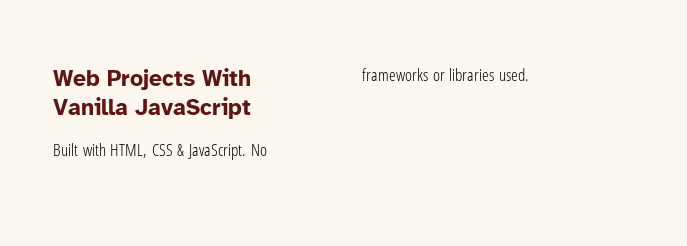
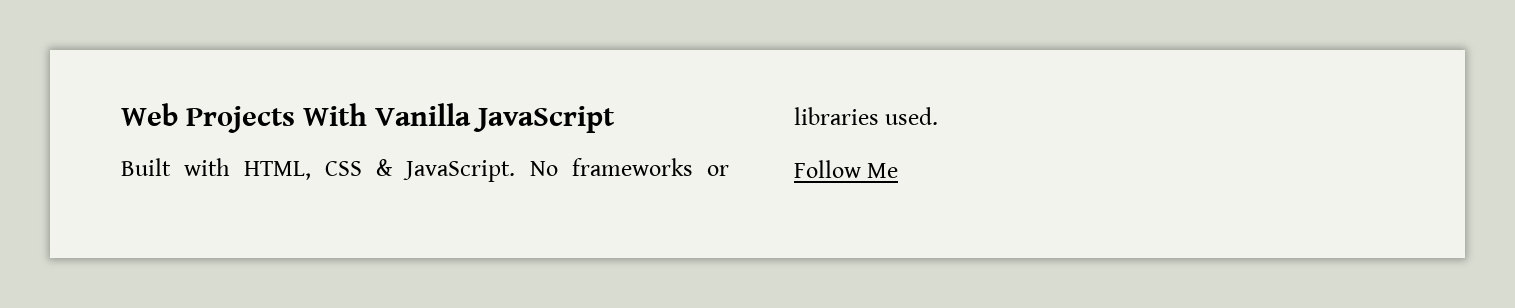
(529, 74) none -> [794,160,899,178] // Follow Me

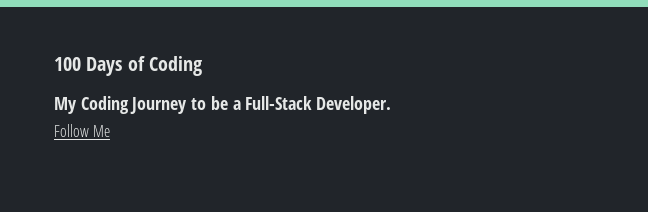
[121,103,616,133] [121,158,729,182] [794,107,939,125] Web Projects With Vanilla JavaScript // Built with HTML, CSS & JavaScript. No frameworks or libraries used. -> [54,56,203,76] [54,96,392,114] 100 Days of Coding // My Coding Journey to be a Full-Stack Developer.

